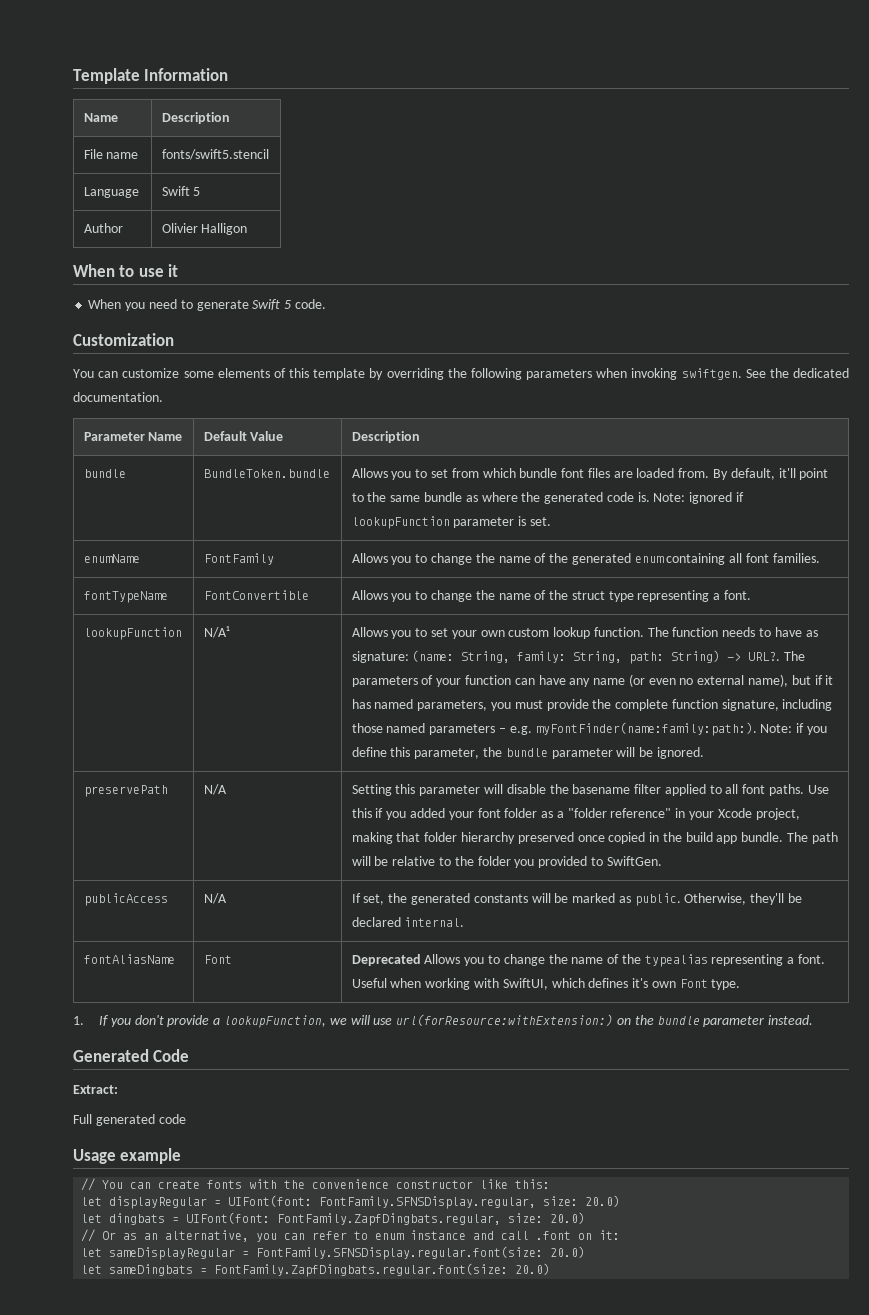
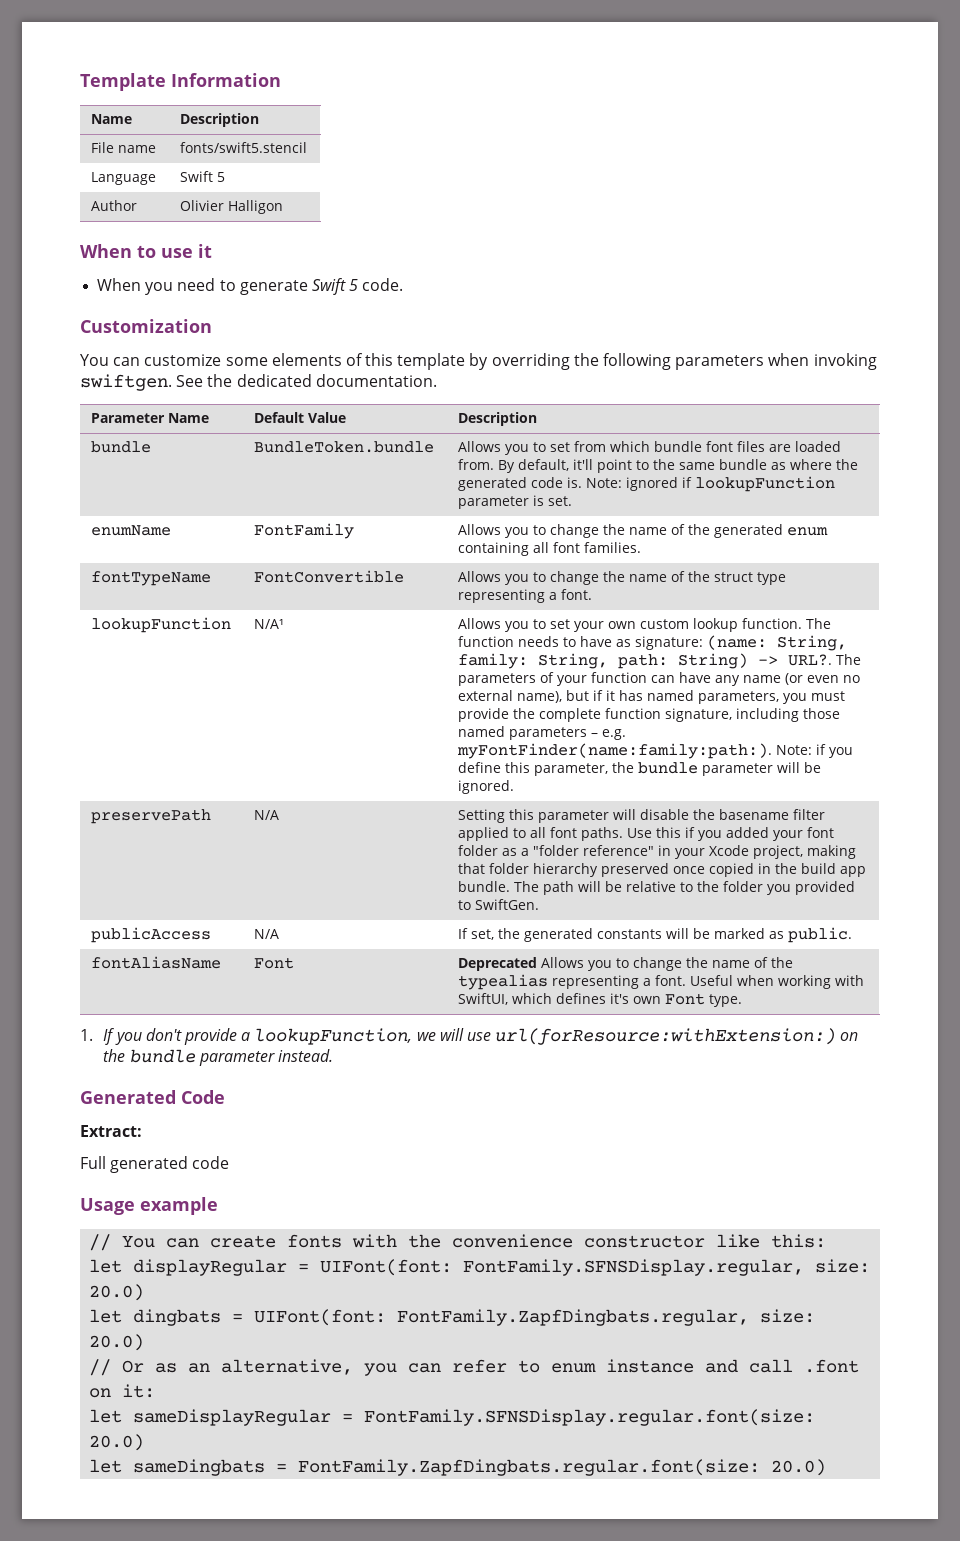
[684,893,802,905] [351,917,465,927] Otherwise, they'll be declared internal. -> (853, 935) none

